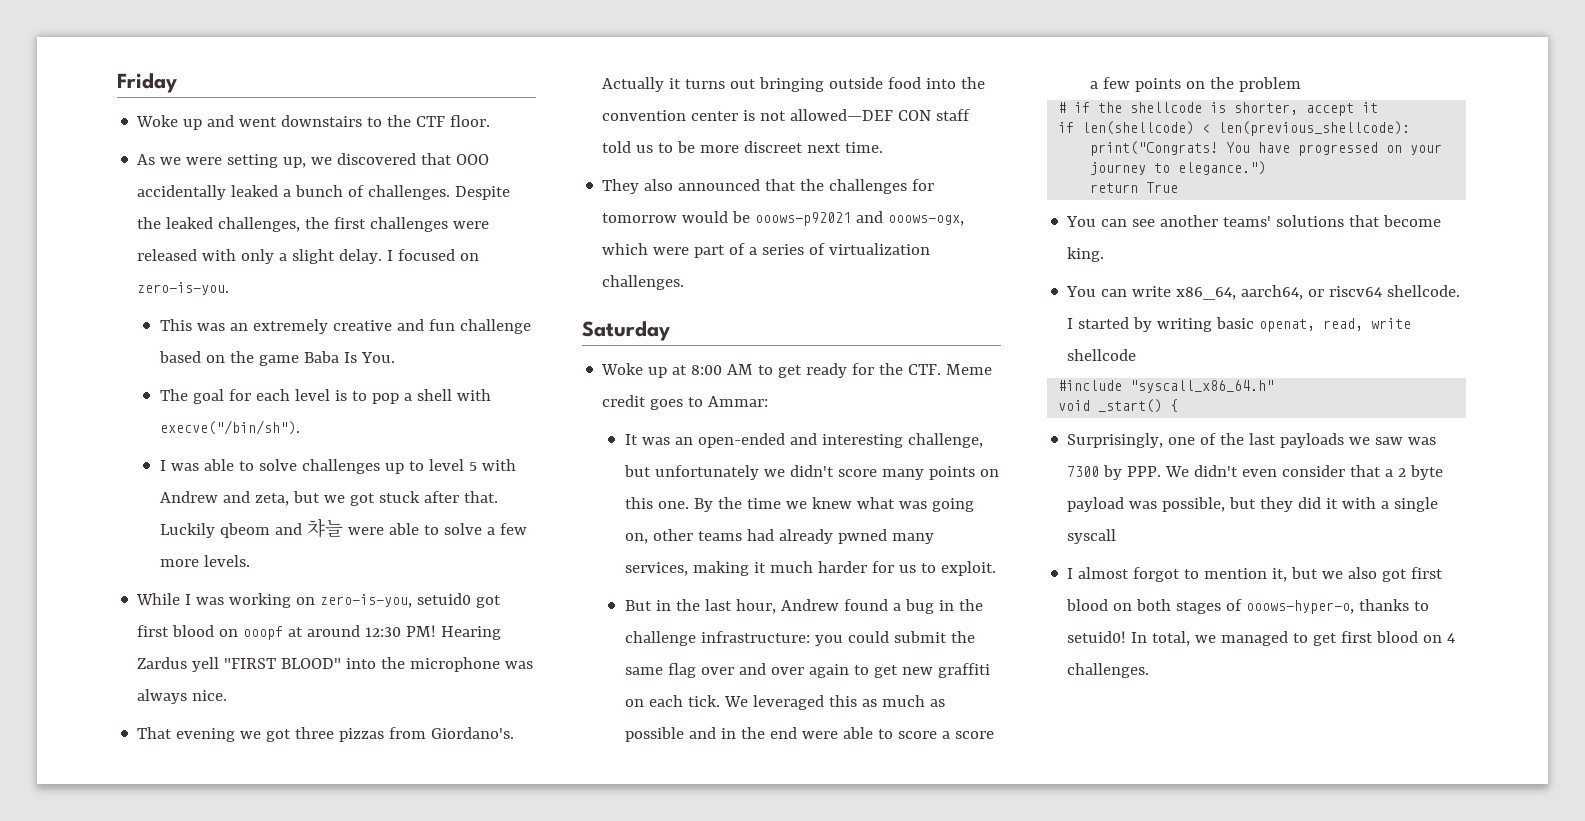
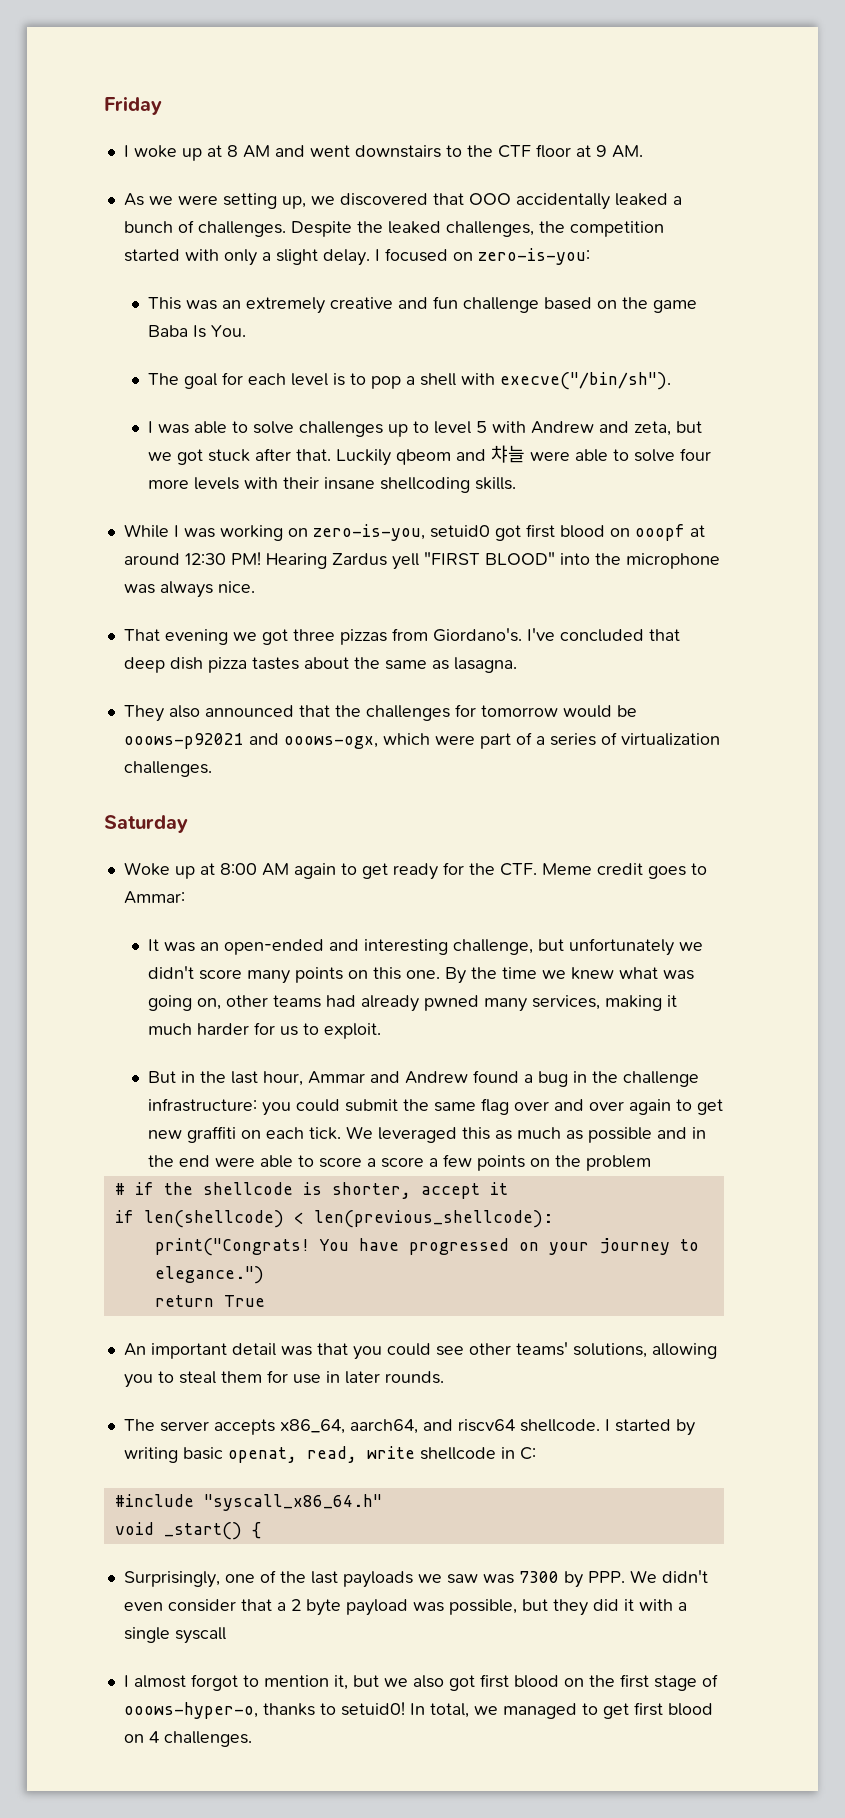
[136,115,203,130] Woke up -> [123,145,270,161] I woke up at 8 AM
[450,115,491,127] floor. -> [535,144,643,158] floor at 9 AM.
[334,217,490,232] [137,249,198,261] first challenges were released -> [569,221,664,237] [123,249,180,262] competition started
[137,282,230,295] zero-is-you. -> [477,248,590,265] zero-is-you:
[486,523,527,535] [159,555,250,567] a few more levels. -> [680,448,712,461] [148,477,517,493] four more levels with their insane shellcoding skills.
[602,77,986,92] [602,109,971,121] [602,141,884,153] Actually it turns out bringing outside food into the convention center is not allowed—DEF CON staff told us to be more discreet next time. -> [526,628,680,642] [123,657,517,673] I've concluded that deep dish pizza tastes about the same as lasagna.
(754, 369) none -> [293,863,336,879] again
(776, 606) none -> [308,1071,401,1084] Ammar and
[1066,215,1442,227] [1067,247,1105,262] [1066,286,1172,297] You can see another teams' solutions that become king. // You can write -> [123,1342,717,1360] [123,1370,444,1388] [123,1419,275,1435] An important detail was that you could see other teams' solutions, allowing you to steal them for use in later rounds. // The server accepts
[1308,289,1325,297] or -> [422,1419,453,1431] and
(1137, 355) none -> [500,1447,536,1460] in C:
[1136,599,1222,614] both stages -> [588,1674,697,1691] the first stage

